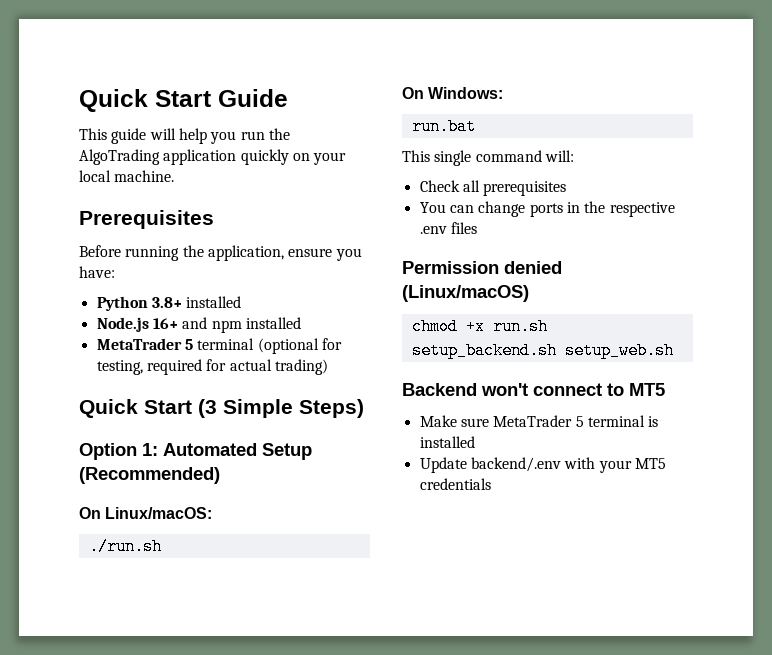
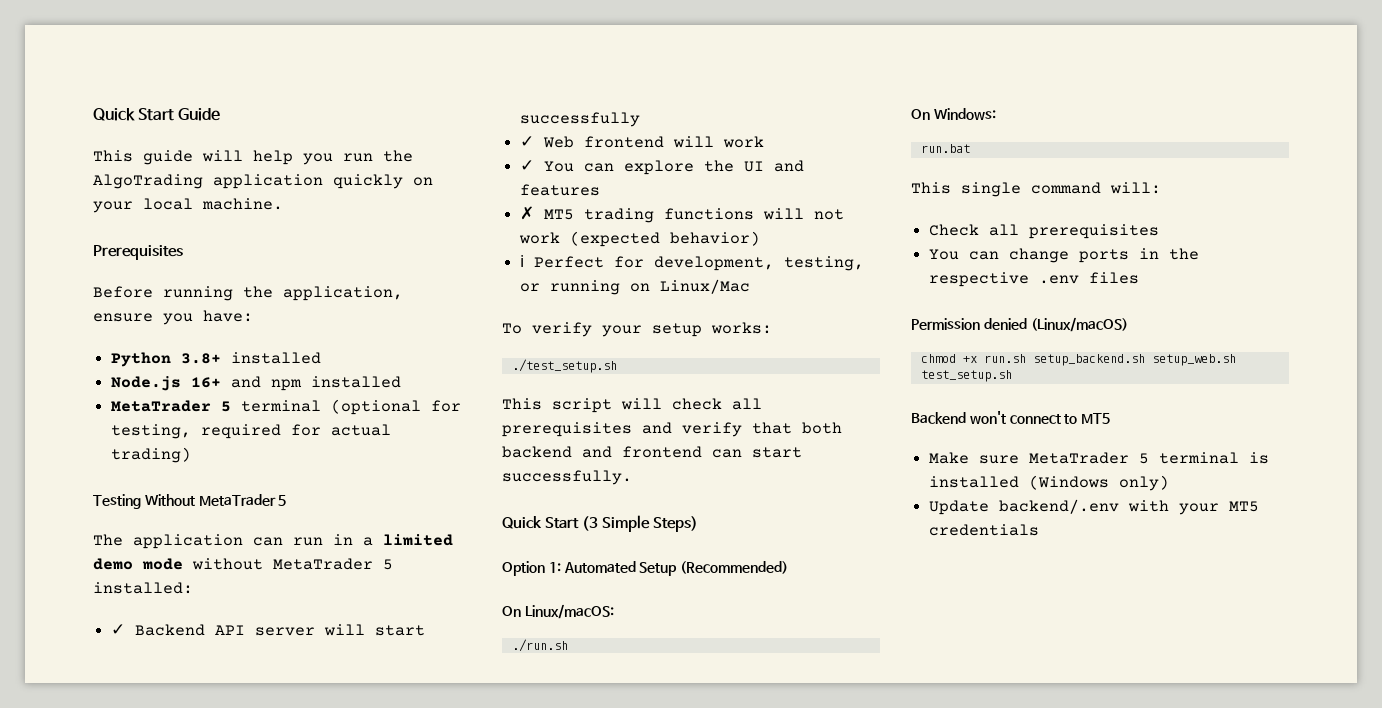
(328, 367) none -> [93,494,287,509] [93,534,453,549] [93,558,393,570] [93,582,193,594] [111,624,426,636] [520,112,641,127] [520,136,765,148] [520,160,805,175] [520,184,601,196] [520,206,845,223] [519,231,761,247] [520,255,865,271] [520,279,751,295] [502,322,772,337] [511,359,617,373] [502,398,762,413] [502,422,842,437] [502,446,802,458] [502,470,632,485] // Testing Without MetaTrader 5 // The application can run in a limited demo mode without MetaTrader 5 installed: // ✓ Backend API server will start successfully // ✓ Web frontend will work // ✓ You can explore the UI and features // ✗ MT5 trading functions will not work (expected behavior) // ℹ Perfect for development, testing, or running on Linux/Mac // To verify your setup works: // ./test_setup.sh // This script will check all prerequisites and verify that both backend and frontend can start successfully.
(674, 350) none -> [920,370,1012,382] test_setup.sh
(475, 442) none -> [1029,475,1170,491] (Windows only)

